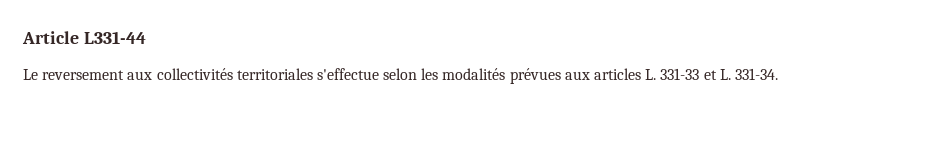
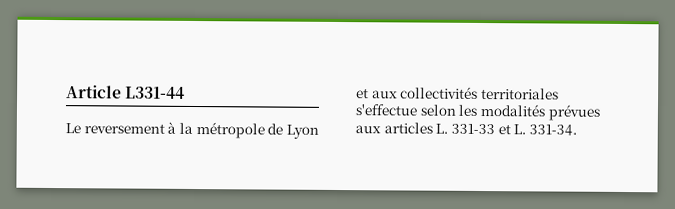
(125, 75) none -> [167,121,319,139] [356,88,369,99] à la métropole de Lyon et

